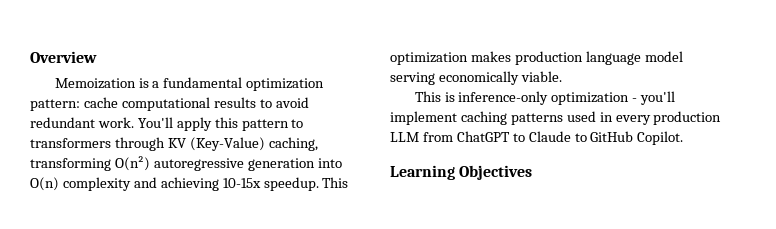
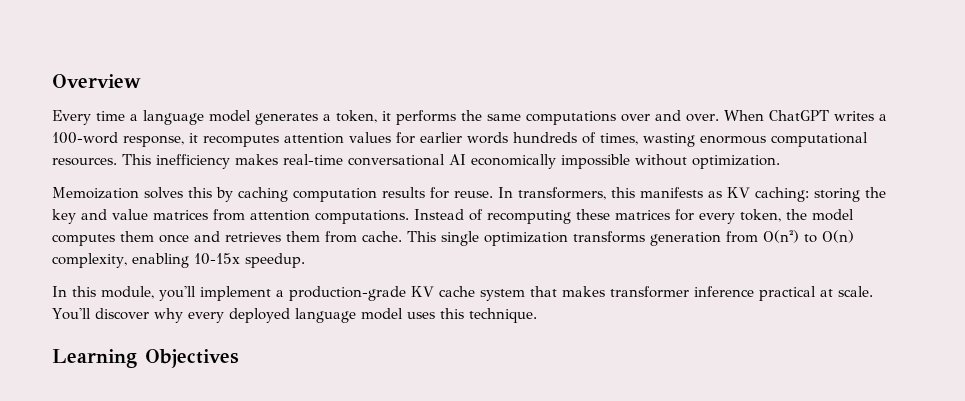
[54,77,325,91] [30,97,309,111] [30,117,304,131] [30,137,318,151] [30,156,342,171] [30,177,349,191] [390,51,683,65] [390,71,562,85] [414,91,676,105] [390,111,722,125] [390,131,684,145] Memoization is a fundamental optimization pattern: cache computational results to avoid redundant work. You'll apply this pattern to transformers through KV (Key-Value) caching, transforming O(n²) autoregressive generation into O(n) complexity and achieving 10-15x speedup. This optimization makes production language model serving economically viable. // This is inference-only optimization - you'll implement caching patterns used in every production LLM from ChatGPT to Claude to GitHub Copilot. -> [52,110,887,125] [52,132,868,147] [52,154,780,169] [52,187,886,202] [52,209,854,224] [52,230,854,246] [52,253,305,268] [52,286,873,301] [52,308,537,323] Every time a language model generates a token, it performs the same computations over and over. When ChatGPT writes a 100-word response, it recomputes attention values for earlier words hundreds of times, wasting enormous computational resources. This inefficiency makes real-time conversational AI economically impossible without optimization. // Memoization solves this by caching computation results for reuse. In transformers, this manifests as KV caching: storing the key and value matrices from attention computations. Instead of recomputing these matrices for every token, the model computes them once and retrieves them from cache. This single optimization transforms generation from O(n²) to O(n) complexity, enabling 10-15x speedup. // In this module, you'll implement a production-grade KV cache system that makes transformer inference practical at scale. You'll discover why every deployed language model uses this technique.

